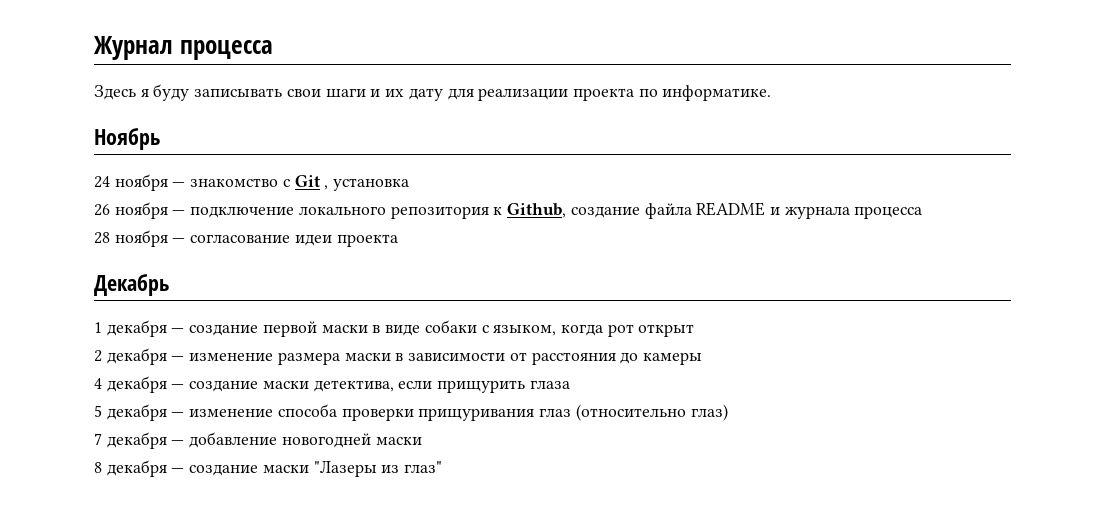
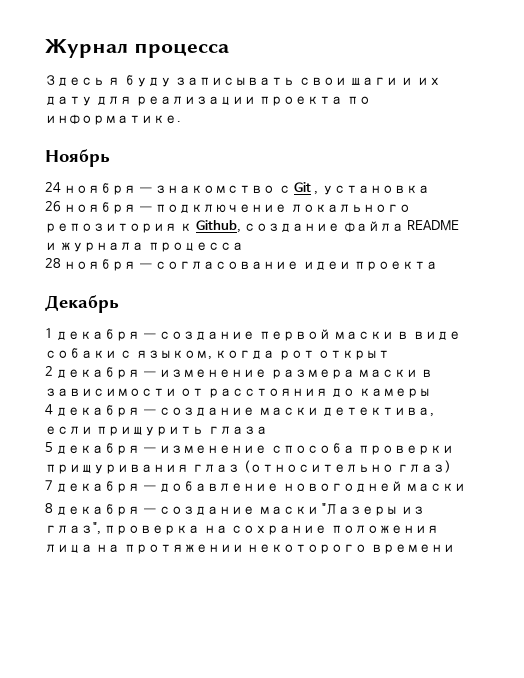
[404,461,443,473] глаз" -> [45,522,439,535] [45,544,455,554] глаз", проверка на сохрание положения лица на протяжении некоторого времени

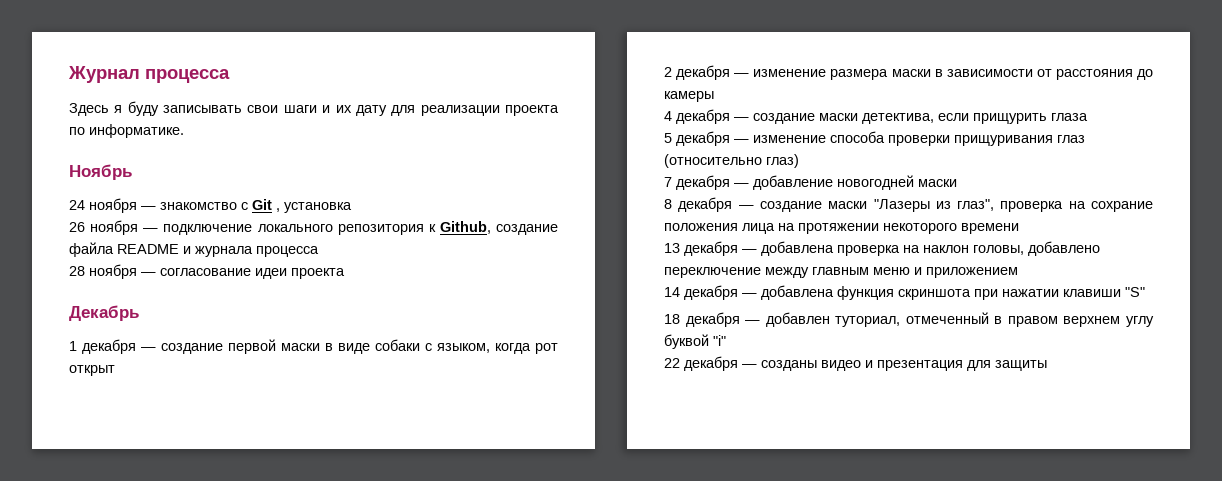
(455, 549) none -> [664,241,1100,256] [664,267,1018,278] [664,285,1145,300] [664,312,1154,327] [664,334,726,349] [664,356,1047,371] // 13 декабря — добавлена проверка на наклон головы, добавлено переключение между главным меню и приложением // 14 декабря — добавлена функция скриншота при нажатии клавиши "S" // 18 декабря — добавлен туториал, отмеченный в правом верхнем углу буквой "i" // 22 декабря — созданы видео и презентация для защиты

